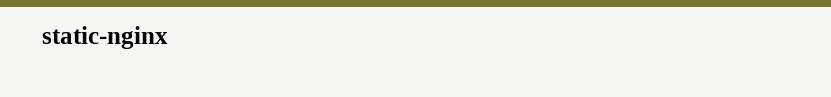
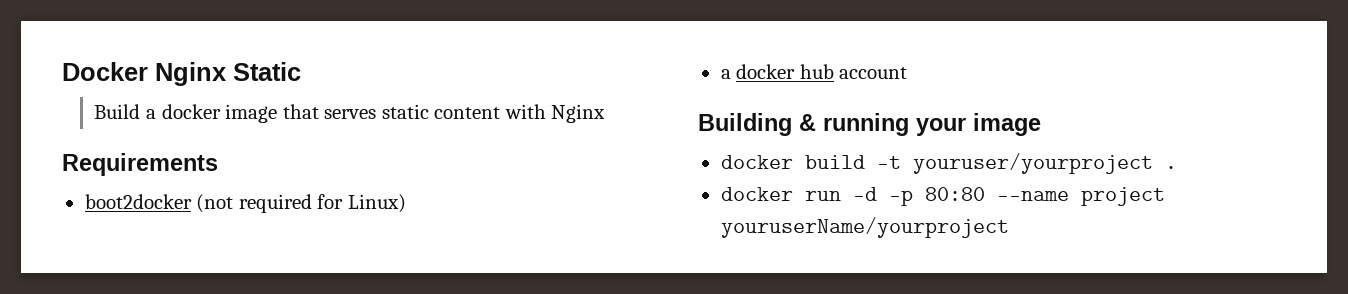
[42,26,168,49] static-nginx -> [62,62,301,86] [94,104,606,123] [62,153,218,176] [84,194,406,213] [720,64,908,79] [698,113,1041,136] [720,153,1177,174] [720,187,1165,206] [720,217,1009,238] Docker Nginx Static // Build a docker image that serves static content with Nginx // Requirements // boot2docker (not required for Linux) // a docker hub account // Building & running your image // docker build -t youruser/yourproject . // docker run -d -p 80:80 --name project youruserName/yourproject

